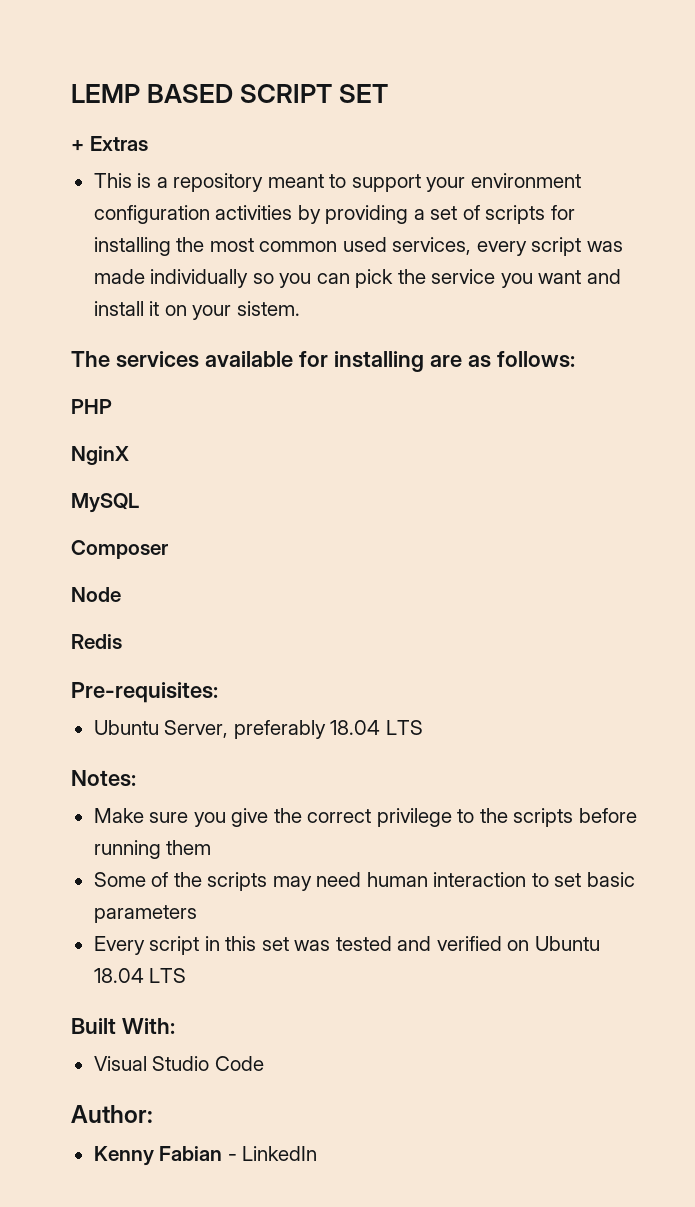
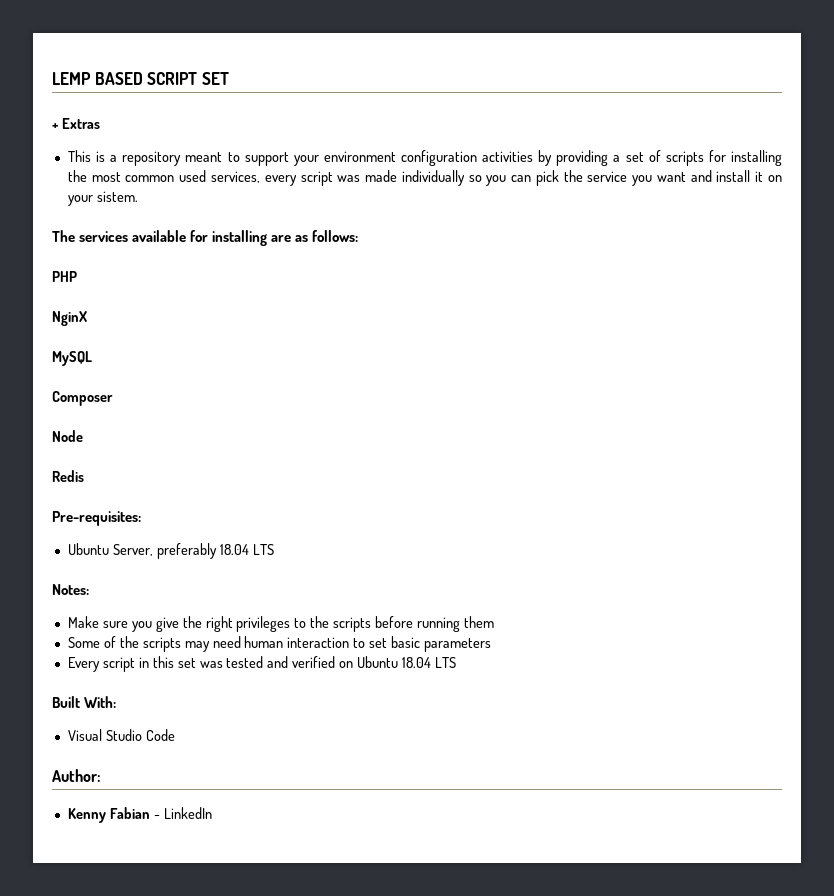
[307,808,452,827] correct privilege -> [205,616,291,632] right privileges

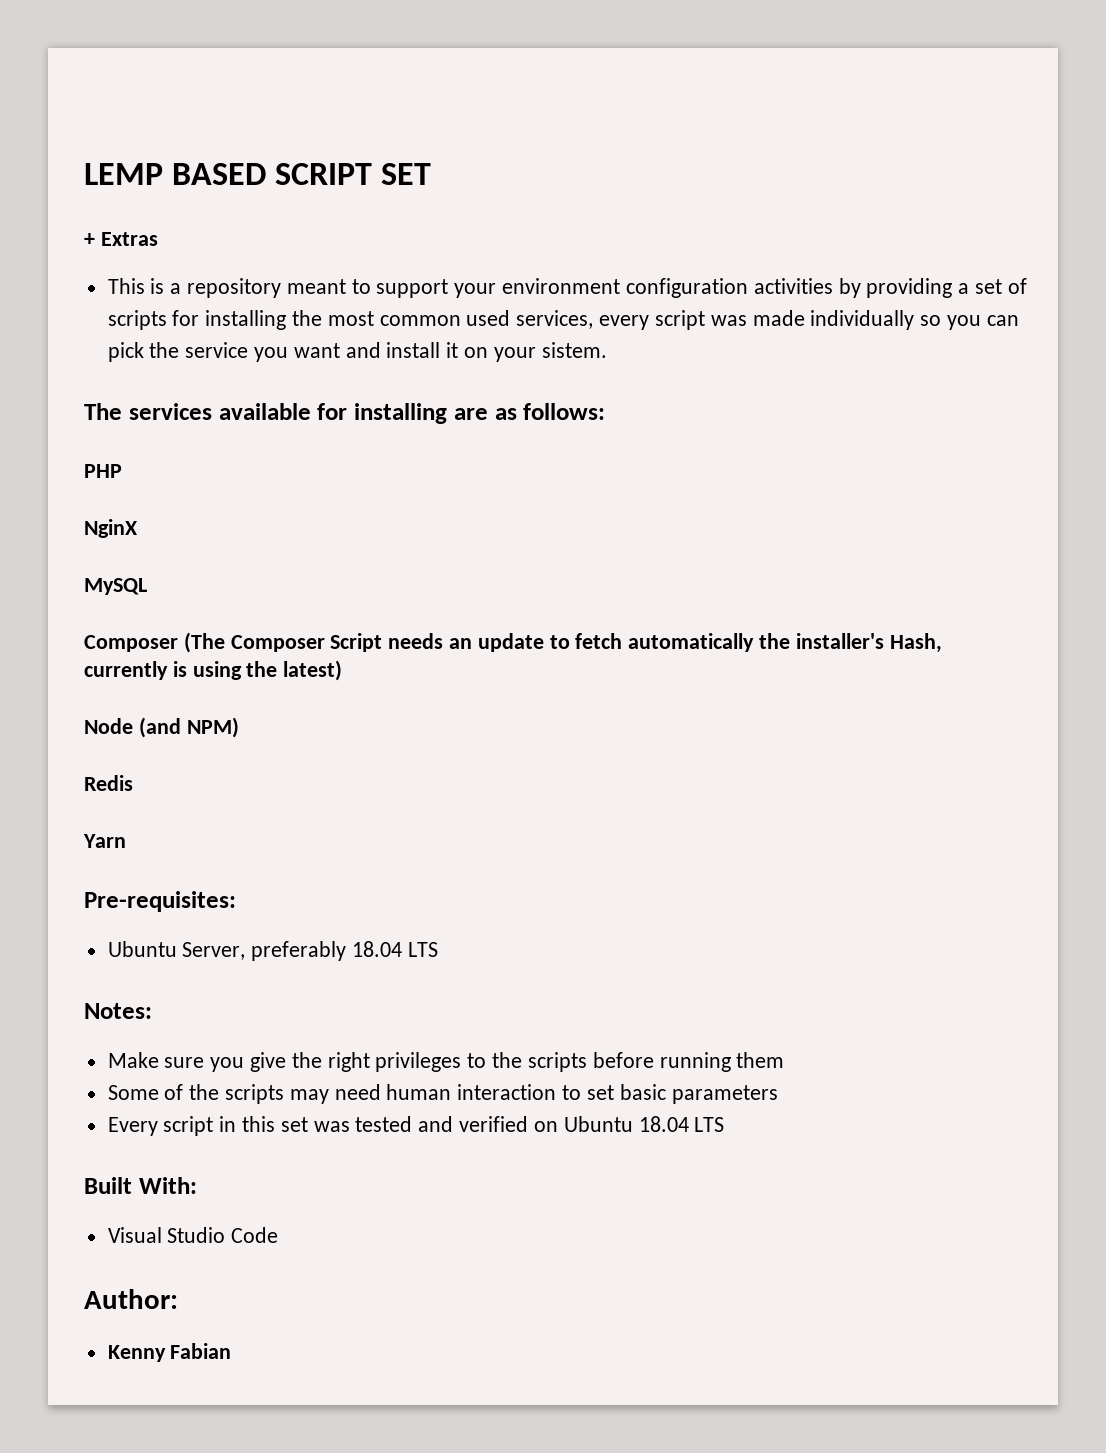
(113, 398) none -> [183,632,942,653] [84,660,343,681] (The Composer Script needs an update to fetch automatically the installer's Hash, currently is using the latest)
(83, 436) none -> [138,717,239,738] (and NPM)
(84, 476) none -> [83,834,126,848] // Yarn
[153,807,212,819] - LinkedIn -> (232, 1351) none

